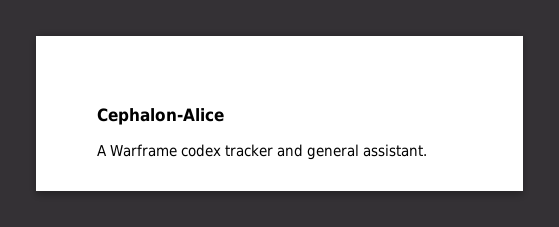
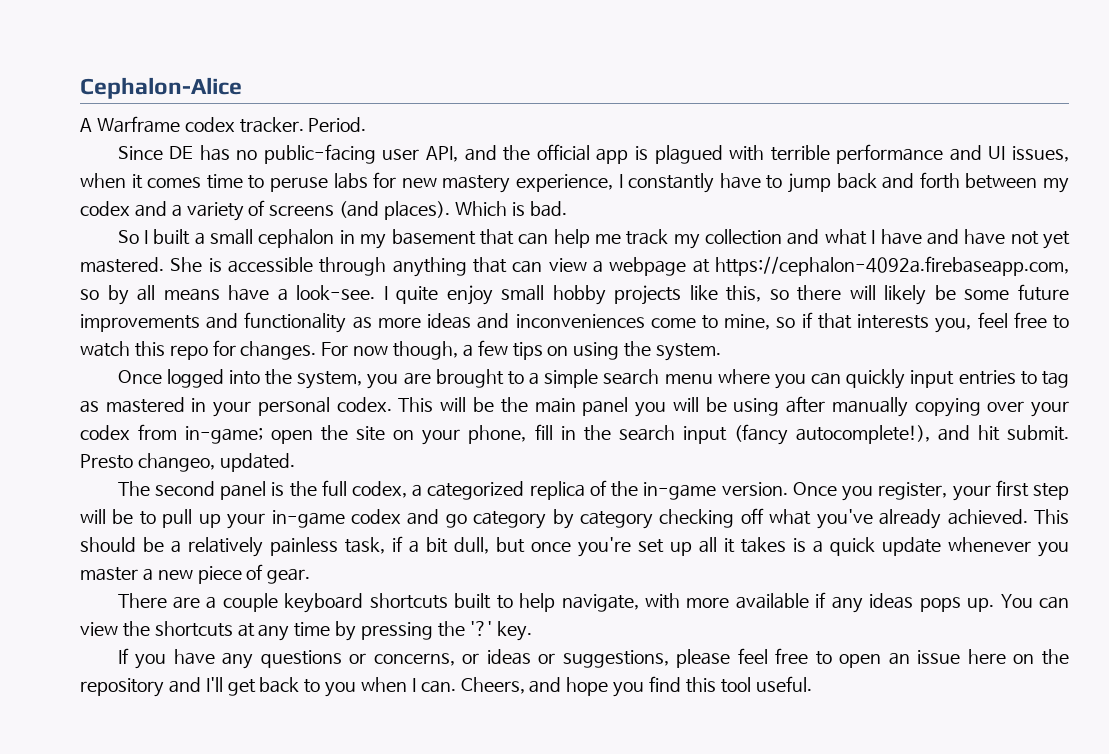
[224,144,427,160] tracker and general assistant. -> [239,117,367,133] [117,144,1070,164] [80,172,1070,193] [80,200,567,221] [117,229,1070,249] [80,256,1070,277] [80,284,1069,305] [80,312,1070,333] [80,340,722,361] [117,369,1069,389] [80,396,1069,417] [80,424,1069,445] [80,453,295,472] [117,480,1069,501] [80,508,1069,529] [80,536,1070,557] [80,564,311,584] [117,592,1070,613] [80,621,532,641] [117,648,1070,669] [80,676,812,697] tracker. Period. // Since DE has no public-facing user API, and the official app is plagued with terrible performance and UI issues, when it comes time to peruse labs for new mastery experience, I constantly have to jump back and forth between my codex and a variety of screens (and places). Which is bad. // So I built a small cephalon in my basement that can help me track my collection and what I have and have not yet mastered. She is accessible through anything that can view a webpage at https://cephalon-4092a.firebaseapp.com, so by all means have a look-see. I quite enjoy small hobby projects like this, so there will likely be some future improvements and functionality as more ideas and inconveniences come to mine, so if that interests you, feel free to watch this repo for changes. For now though, a few tips on using the system. // Once logged into the system, you are brought to a simple search menu where you can quickly input entries to tag as mastered in your personal codex. This will be the main panel you will be using after manually copying over your codex from in-game; open the site on your phone, fill in the search input (fancy autocomplete!), and hit submit. Presto changeo, updated. // The second panel is the full codex, a categorized replica of the in-game version. Once you register, your first step will be to pull up your in-game codex and go category by category checking off what you've already achieved. This should be a relatively painless task, if a bit dull, but once you're set up all it takes is a quick update whenever you master a new piece of gear. // There are a couple keyboard shortcuts built to help navigate, with more available if any ideas pops up. You can view the shortcuts at any time by pressing the '?' key. // If you have any questions or concerns, or ideas or suggestions, please feel free to open an issue here on the repository and I'll get back to you when I can. Cheers, and hope you find this tool useful.

